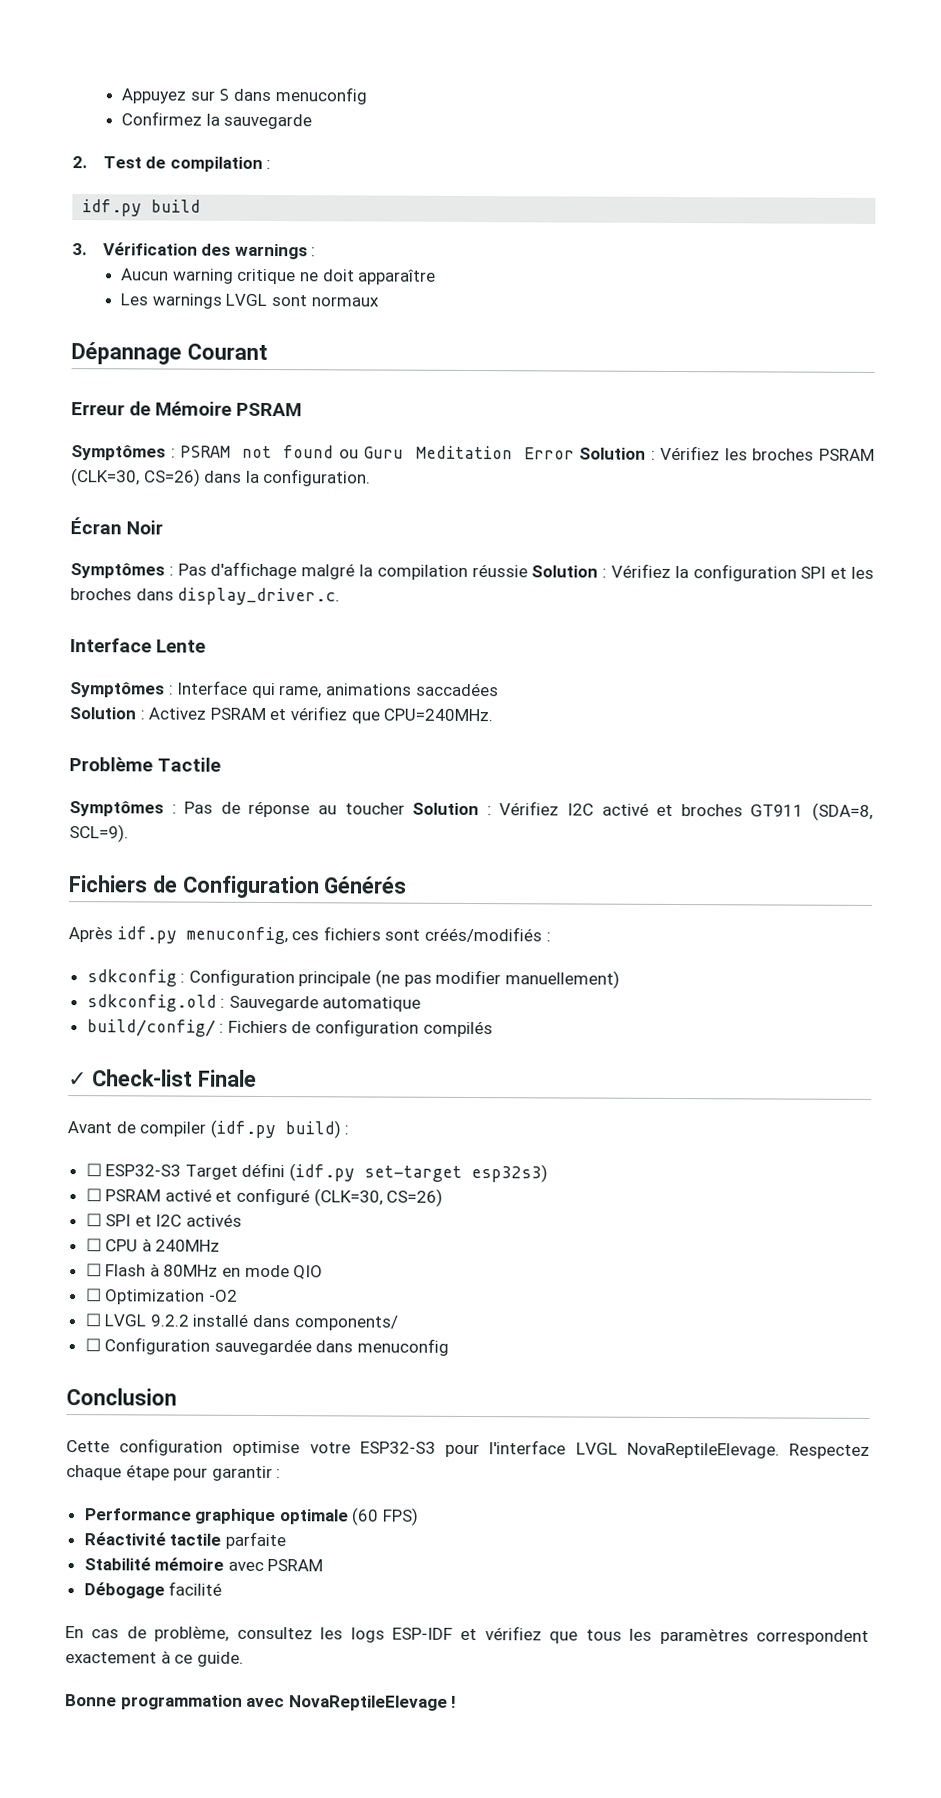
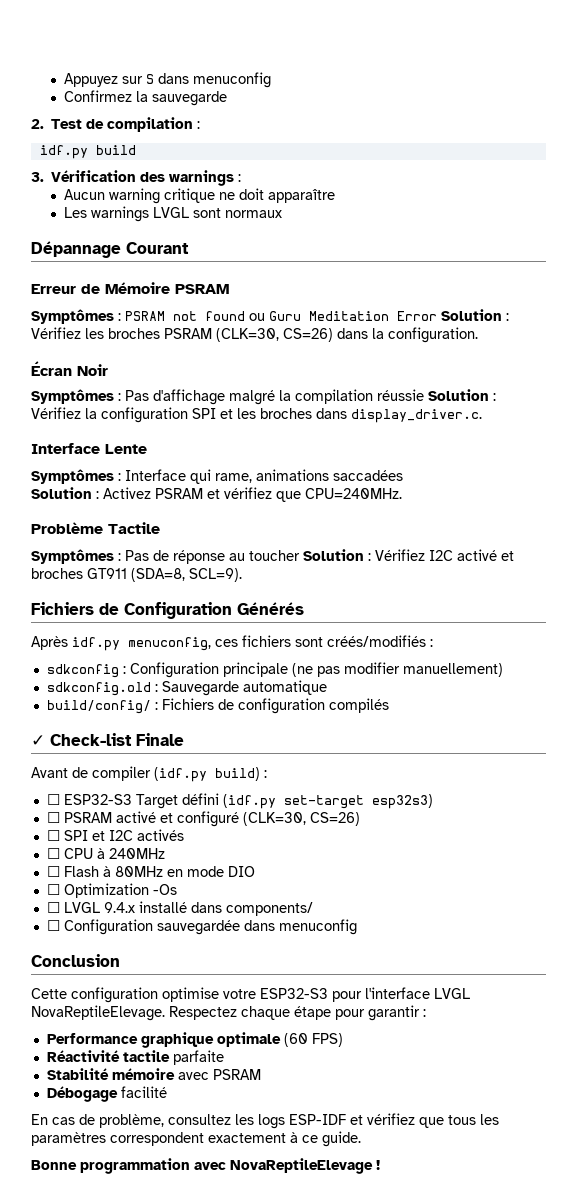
[293,1265,324,1280] QIO -> [227,866,255,877] DIO
[208,1289,238,1302] -O2 -> [152,884,177,895] -Os
[149,1314,189,1327] 9.2.2 -> [103,902,135,913] 9.4.x

